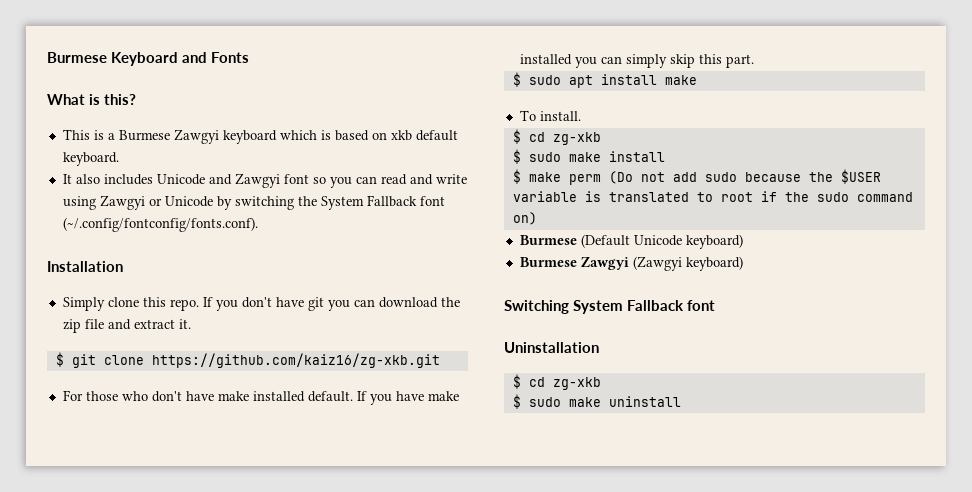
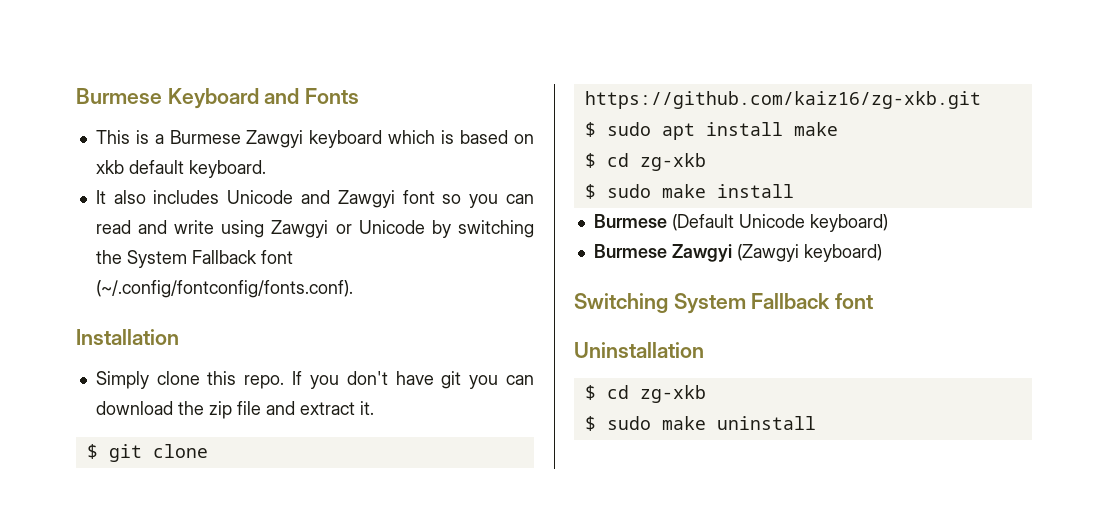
[47,94,136,105] // What is this? -> (360, 96) none
[62,390,459,405] [519,54,754,68] // For those who don't have make installed default. If you have make installed you can simply skip this part. -> (981, 100) none
[519,110,581,121] // To install. -> (838, 129) none
[512,169,881,185] [512,191,913,202] [512,212,537,225] // $ make perm (Do not add sudo because the $USER variable is translated to root if the sudo command on) -> (794, 191) none

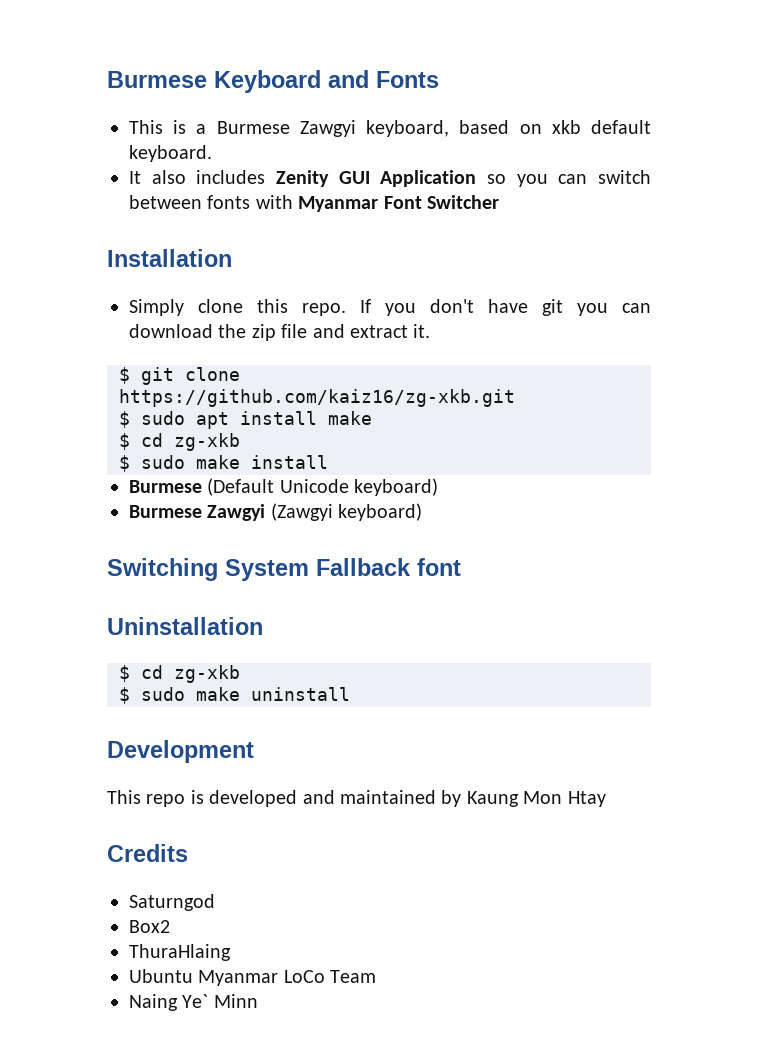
[309,130,455,148] keyboard which is -> [366,120,450,137] keyboard,
[227,190,534,208] [95,220,534,238] [95,250,293,268] [95,280,353,298] Unicode and Zawgyi font so you can read and write using Zawgyi or Unicode by switching the System Fallback font (~/.config/fontconfig/fonts.conf). -> [276,170,651,187] [129,195,499,212] Zenity GUI Application so you can switch between fonts with Myanmar Font Switcher
(816, 423) none -> [107,740,254,763] [107,790,606,807] [107,844,188,862] [129,894,215,911] [129,920,170,933] [129,944,231,961] [129,969,377,986] [129,994,258,1011] // Development // This repo is developed and maintained by Kaung Mon Htay // Credits // Saturngod // Box2 // ThuraHlaing // Ubuntu Myanmar LoCo Team // Naing Ye` Minn

